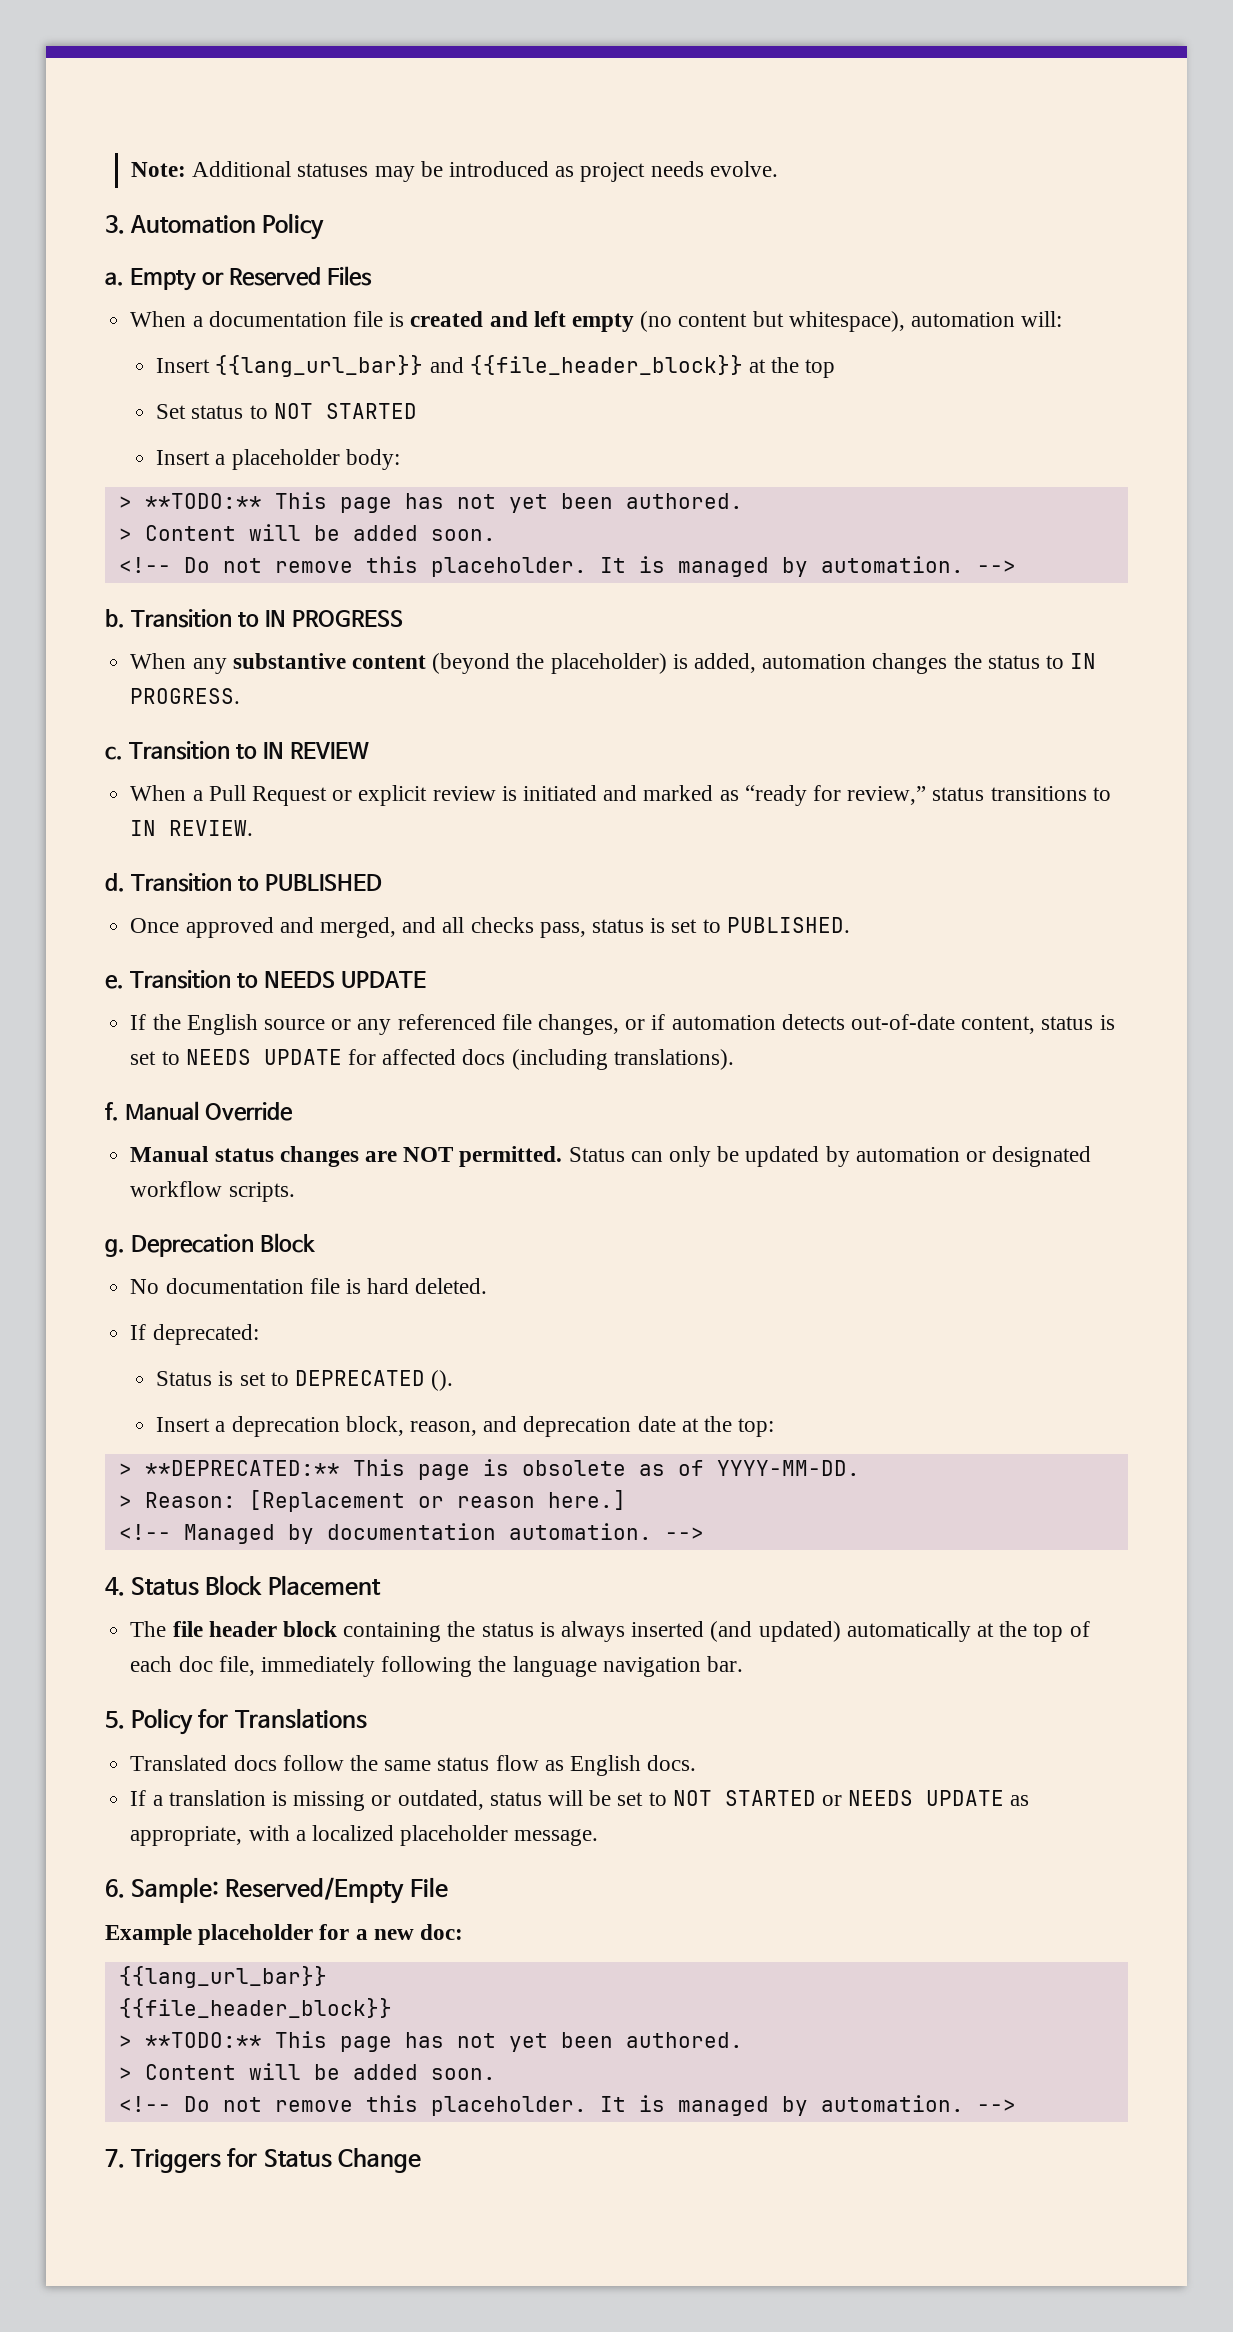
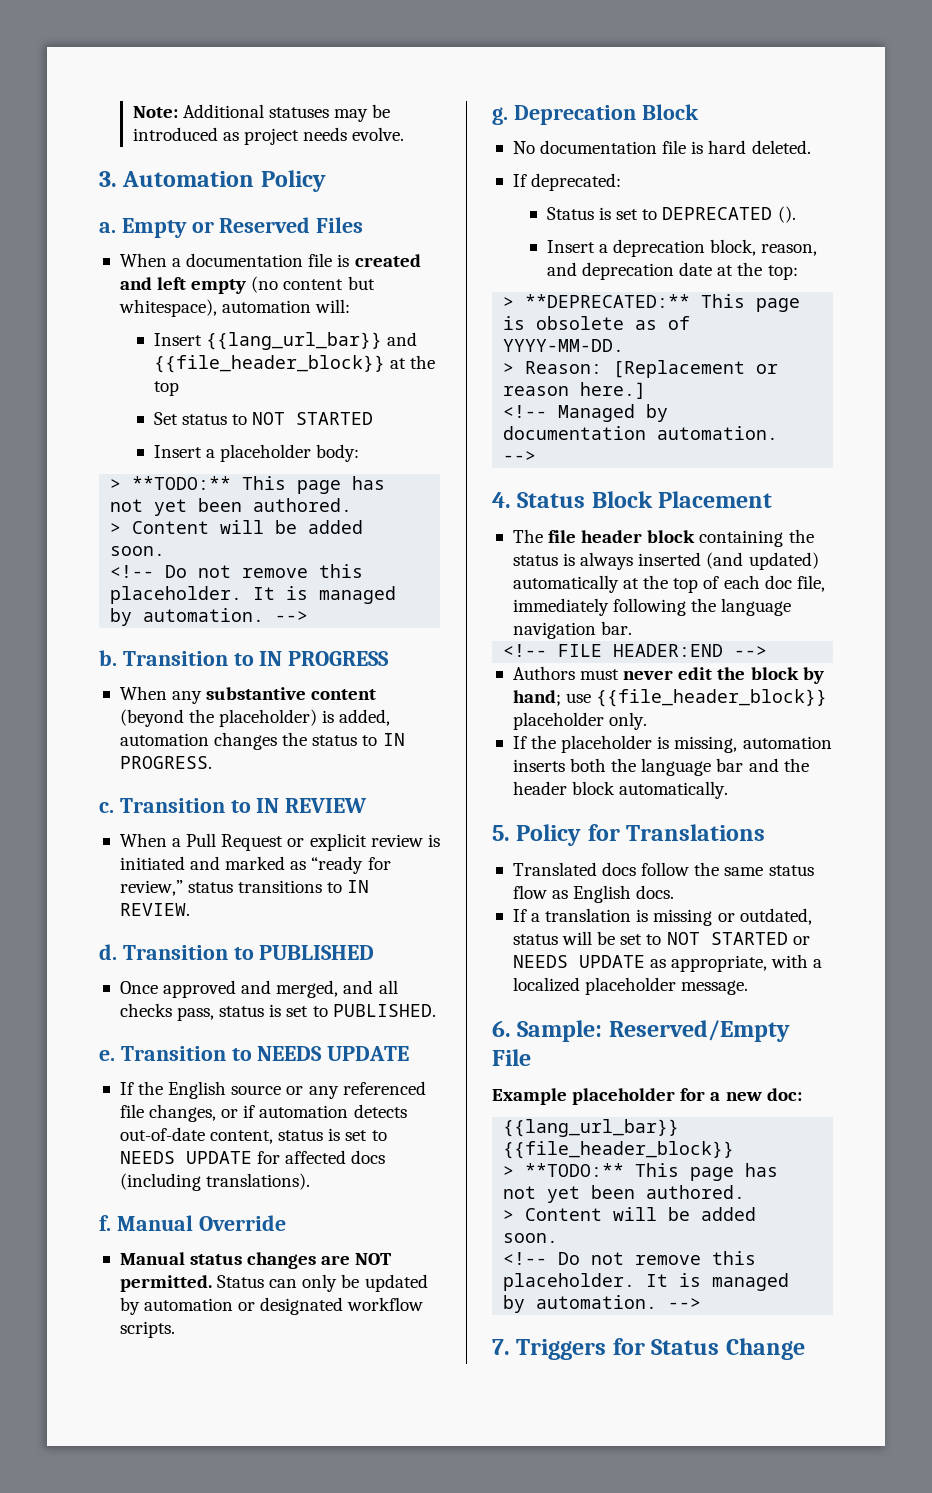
(743, 1664) none -> [503,644,768,657] [512,666,824,684] [512,689,828,707] [512,712,648,730] [512,735,832,753] [512,758,809,776] [512,781,729,799] // <!-- FILE HEADER:END --> // Authors must never edit the block by hand; use {{file_header_block}} placeholder only. // If the placeholder is missing, automation inserts both the language bar and the header block automatically.

